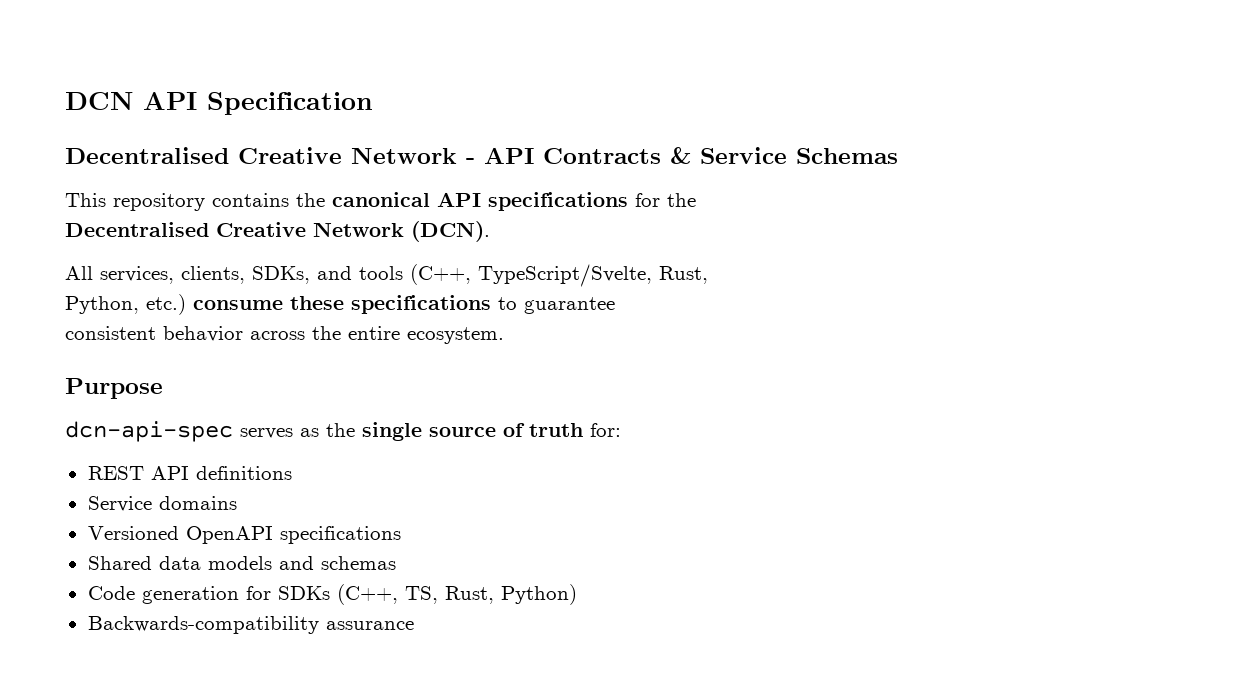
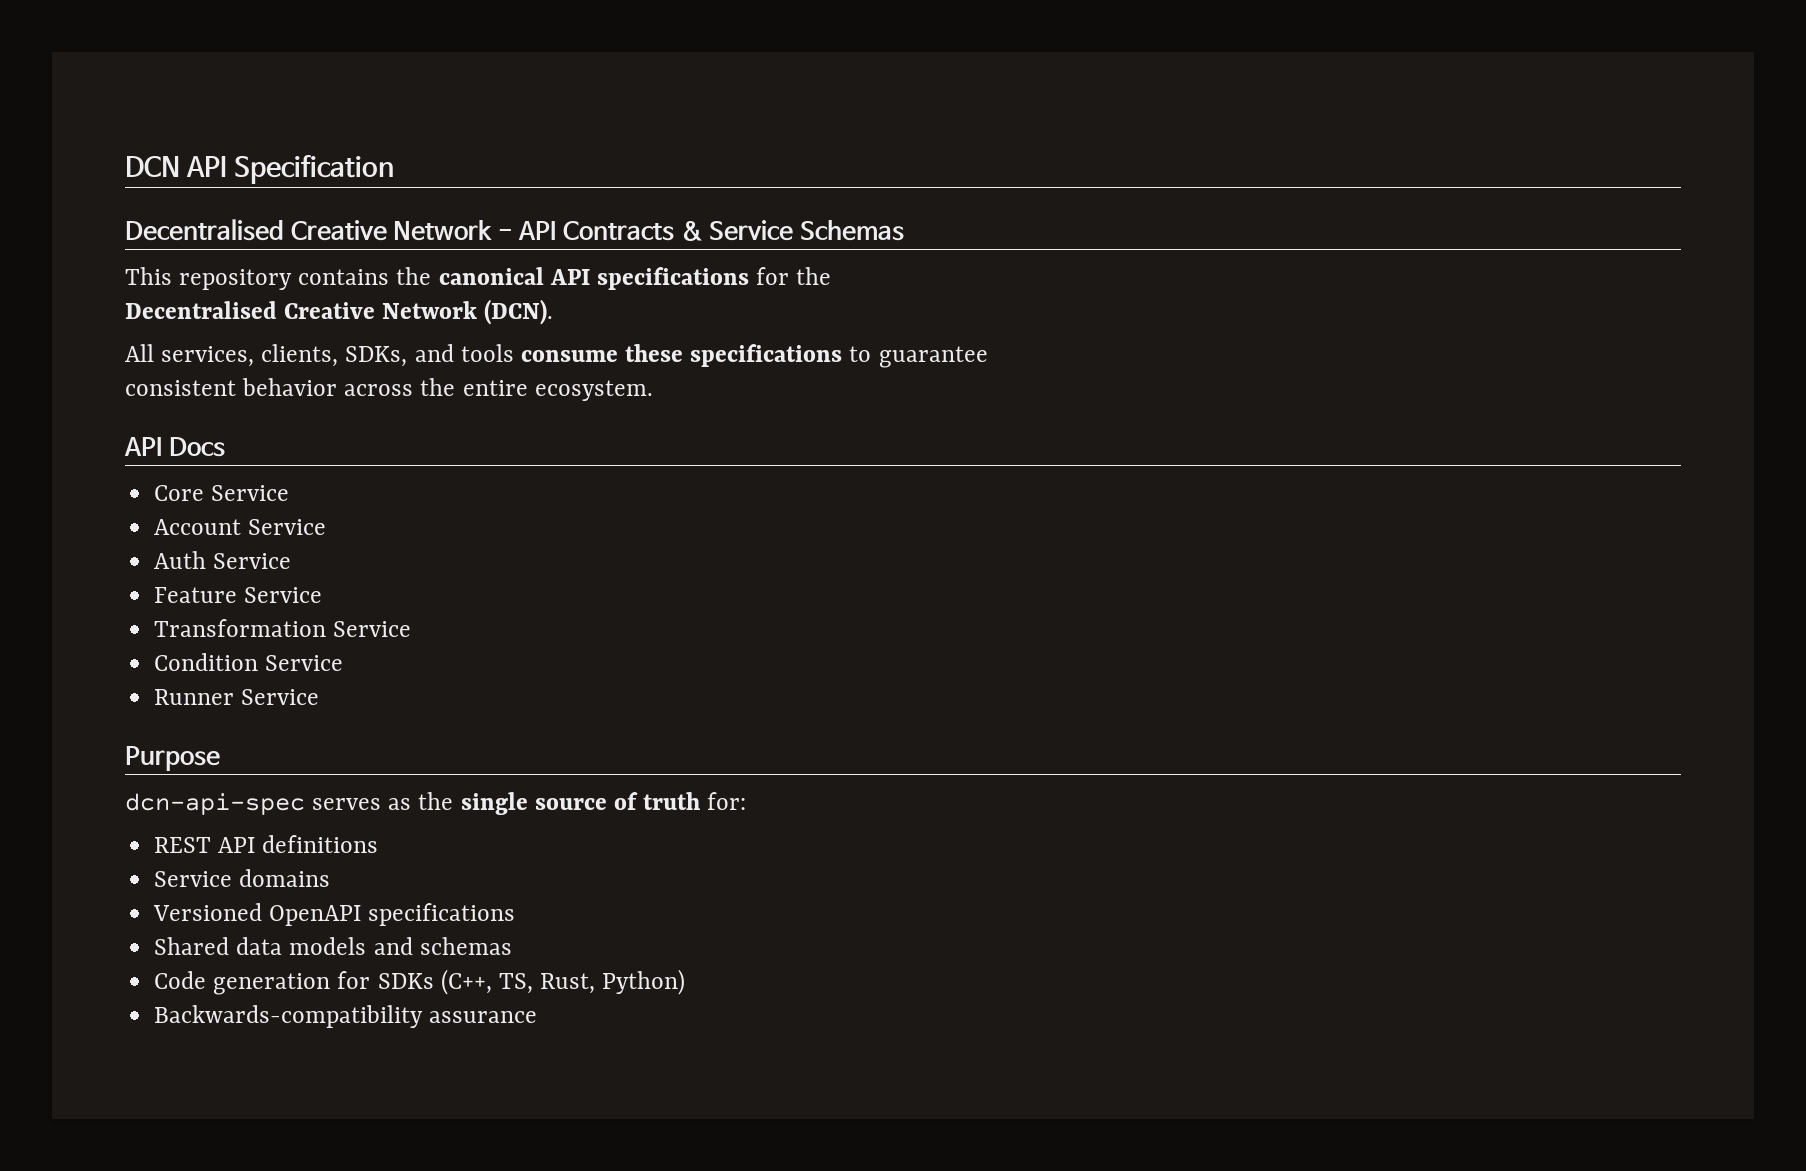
[410,264,708,287] [65,294,186,315] (C++, TypeScript/Svelte, Rust, // Python, etc.) -> (514, 353) none
(504, 335) none -> [124,437,225,457] [154,485,290,501] [154,519,327,535] [154,551,292,569] [154,587,323,603] [154,619,412,637] [154,653,344,671] [154,689,320,705] // API Docs // Core Service // Account Service // Auth Service // Feature Service // Transformation Service // Condition Service // Runner Service

